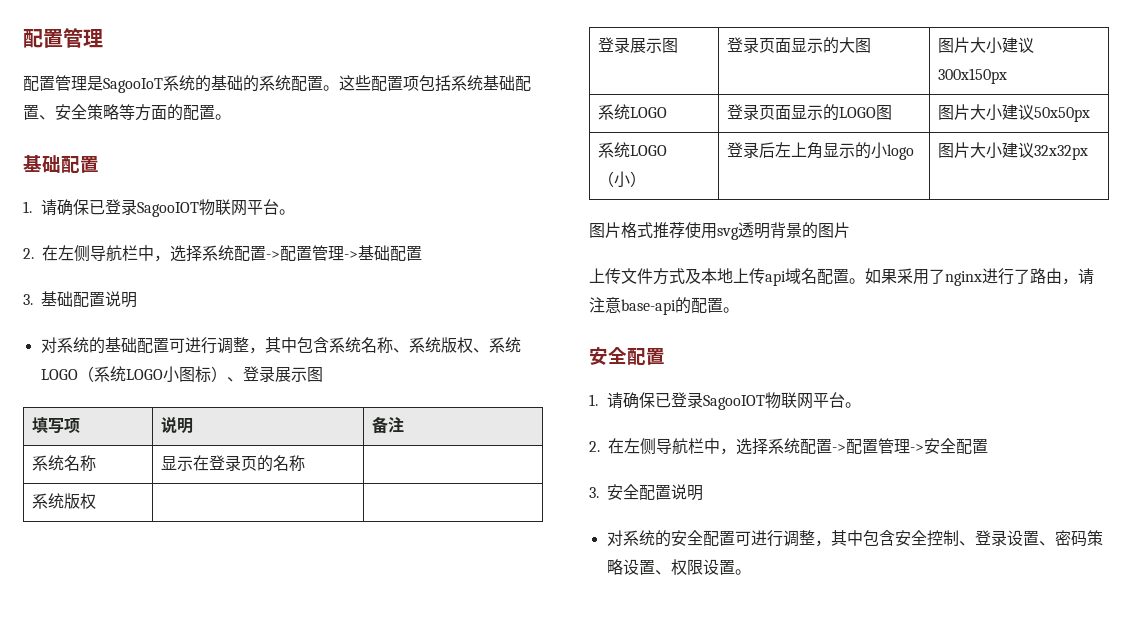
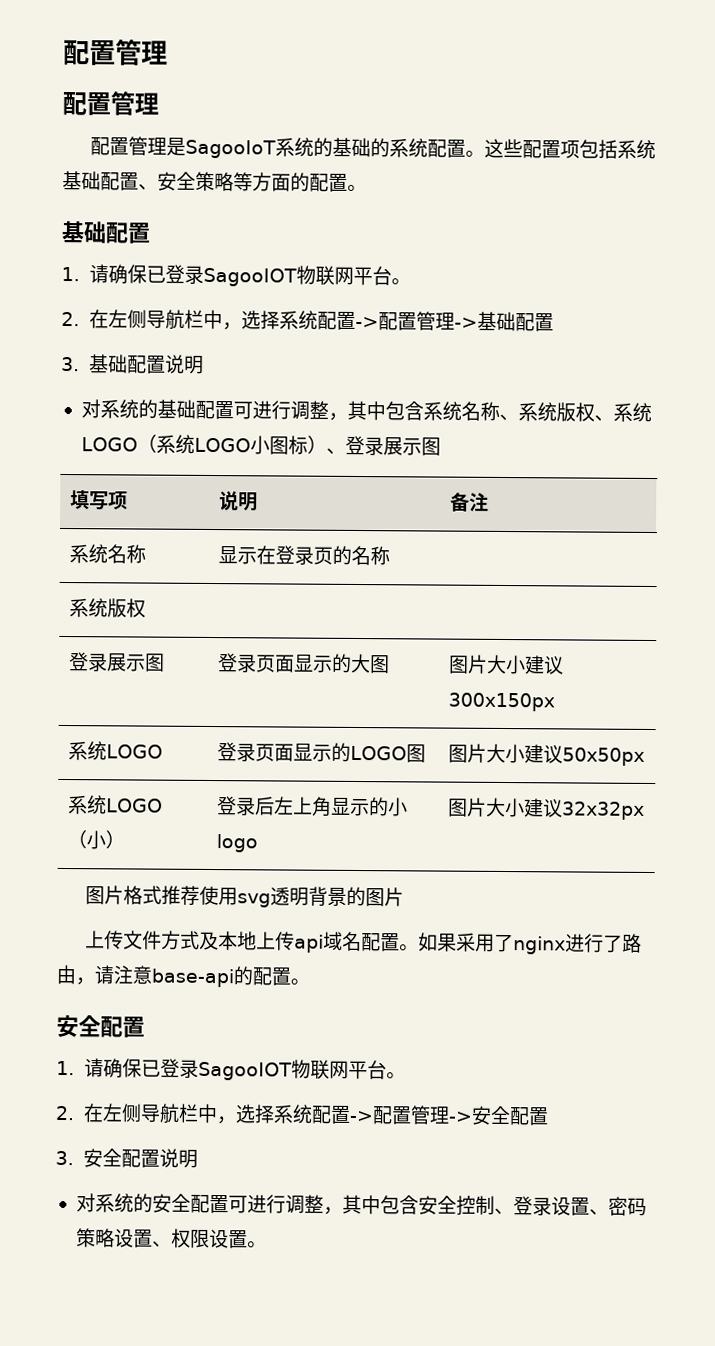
[23,28,103,48] [23,75,87,91] 配置管理 // 配置管理 -> [63,39,168,66] [62,91,159,116] [90,136,168,156] 配置管理 // 配置管理 // 配置管理

